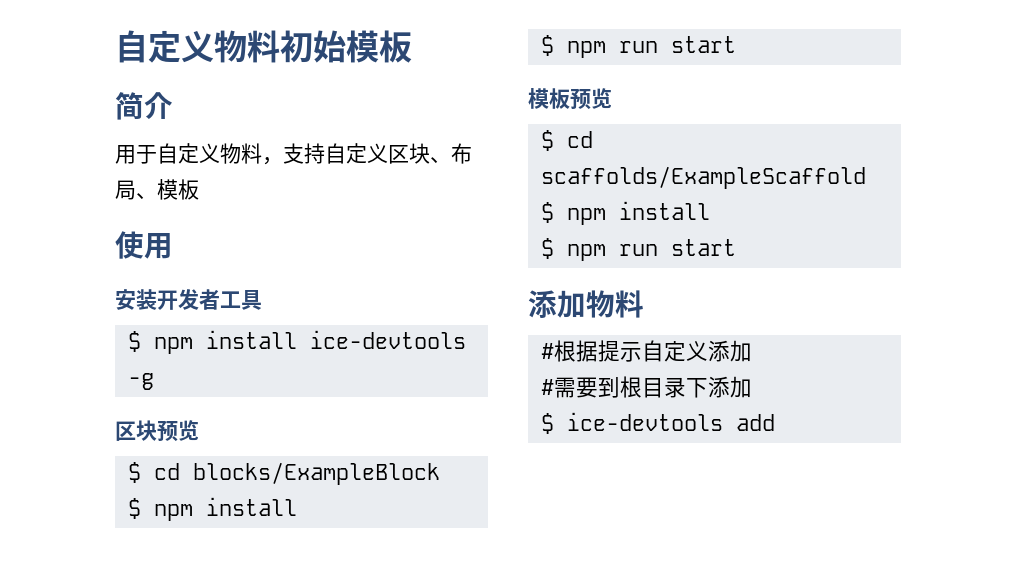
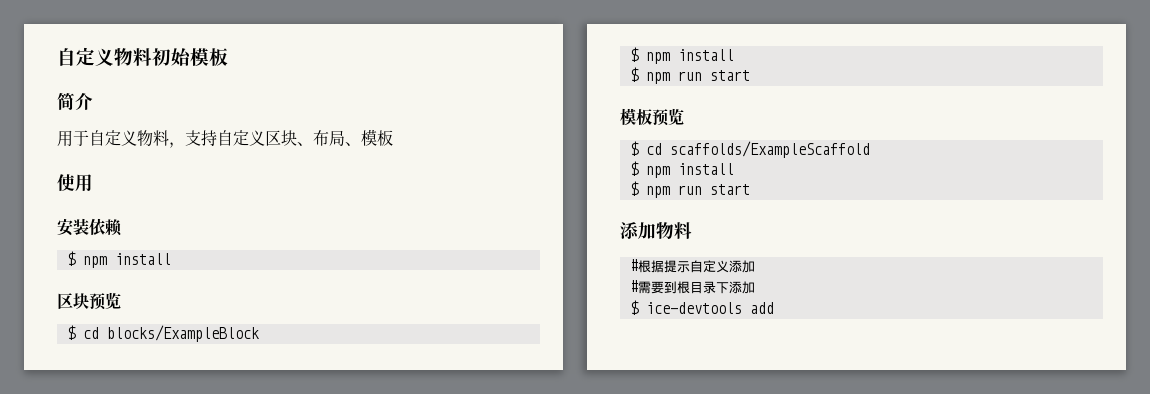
[157,289,262,310] [127,330,466,354] [127,373,154,390] 开发者工具 // $ npm install ice-devtools -g -> [89,218,122,236] [66,251,171,268] 依赖 // $ npm install

